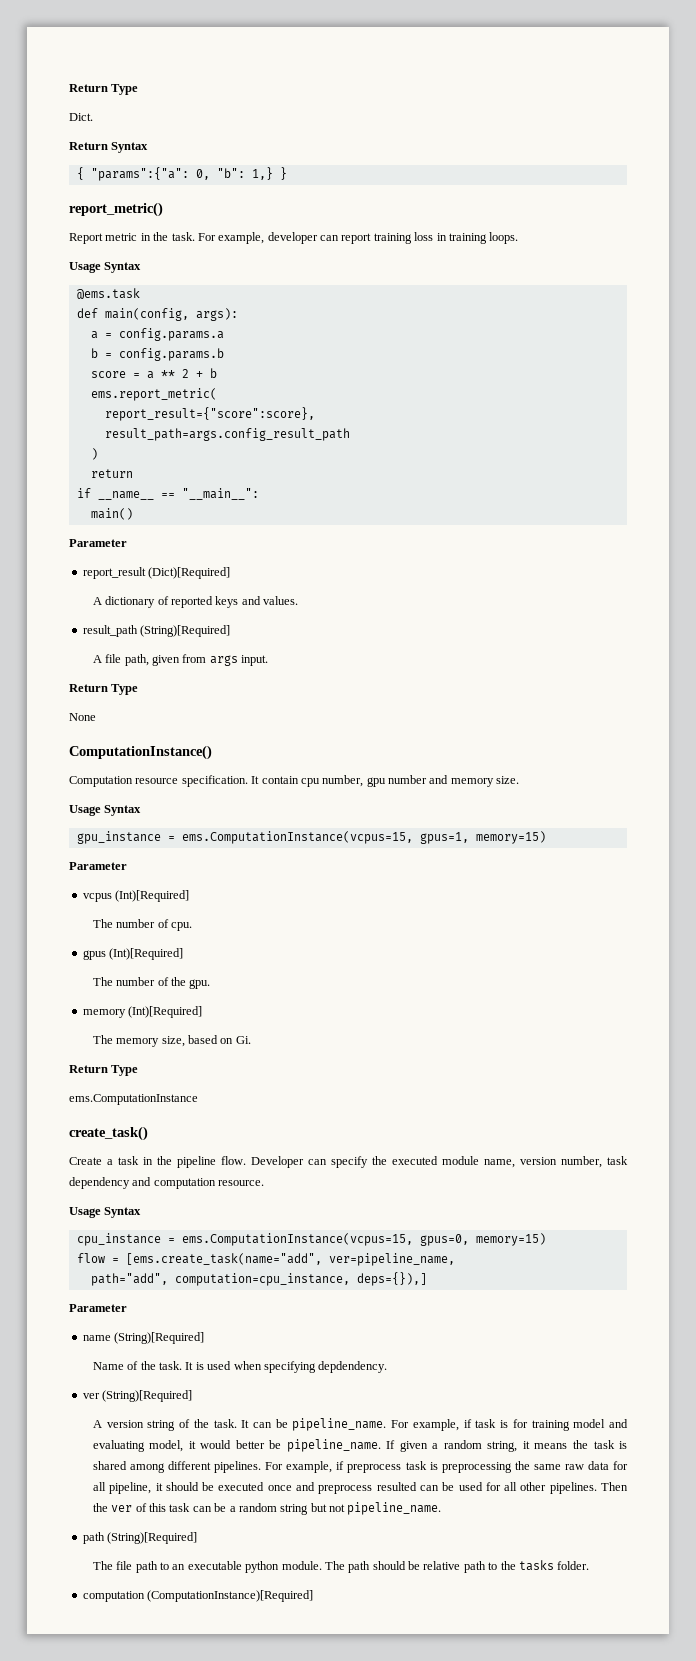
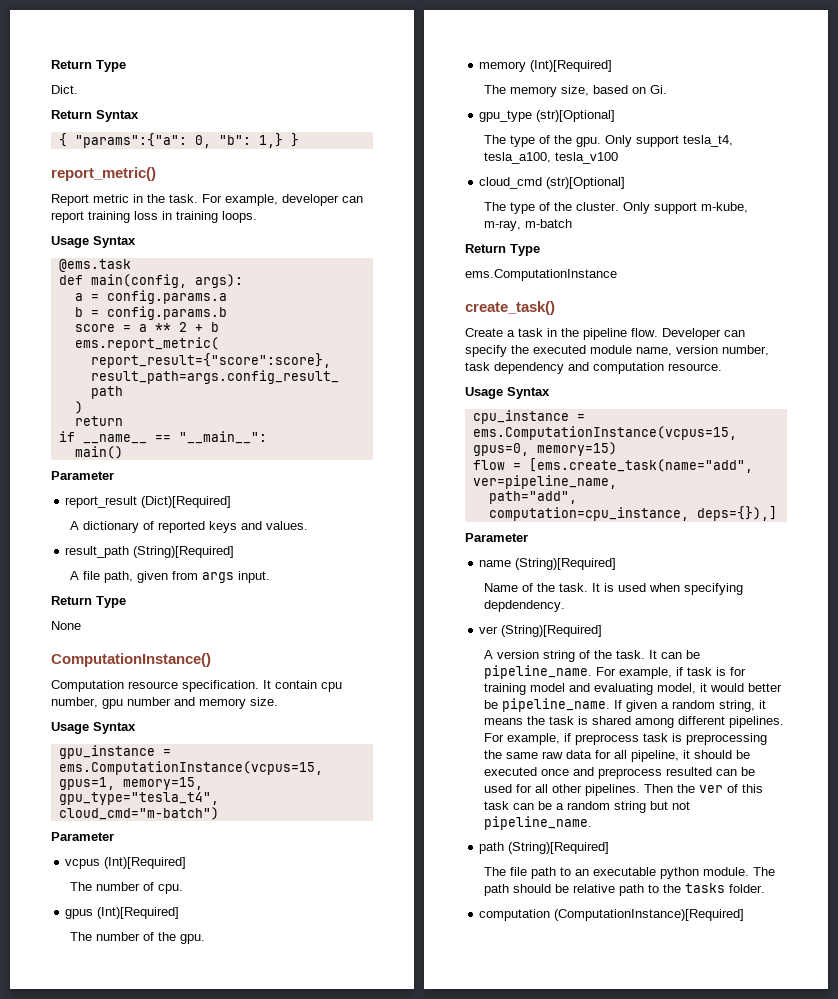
[475,831,546,844] memory=15) -> [122,777,203,790] [58,792,219,805] [58,807,219,820] memory=15, gpu_type="tesla_t4", cloud_cmd="m-batch")
(251, 1040) none -> [479,110,616,122] [484,135,734,147] [484,152,619,164] [479,177,626,189] [484,202,749,214] [484,219,573,231] // gpu_type (str)[Optional] // The type of the gpu. Only support tesla_t4, tesla_a100, tesla_v100 // cloud_cmd (str)[Optional] // The type of the cluster. Only support m-kube, m-ray, m-batch

